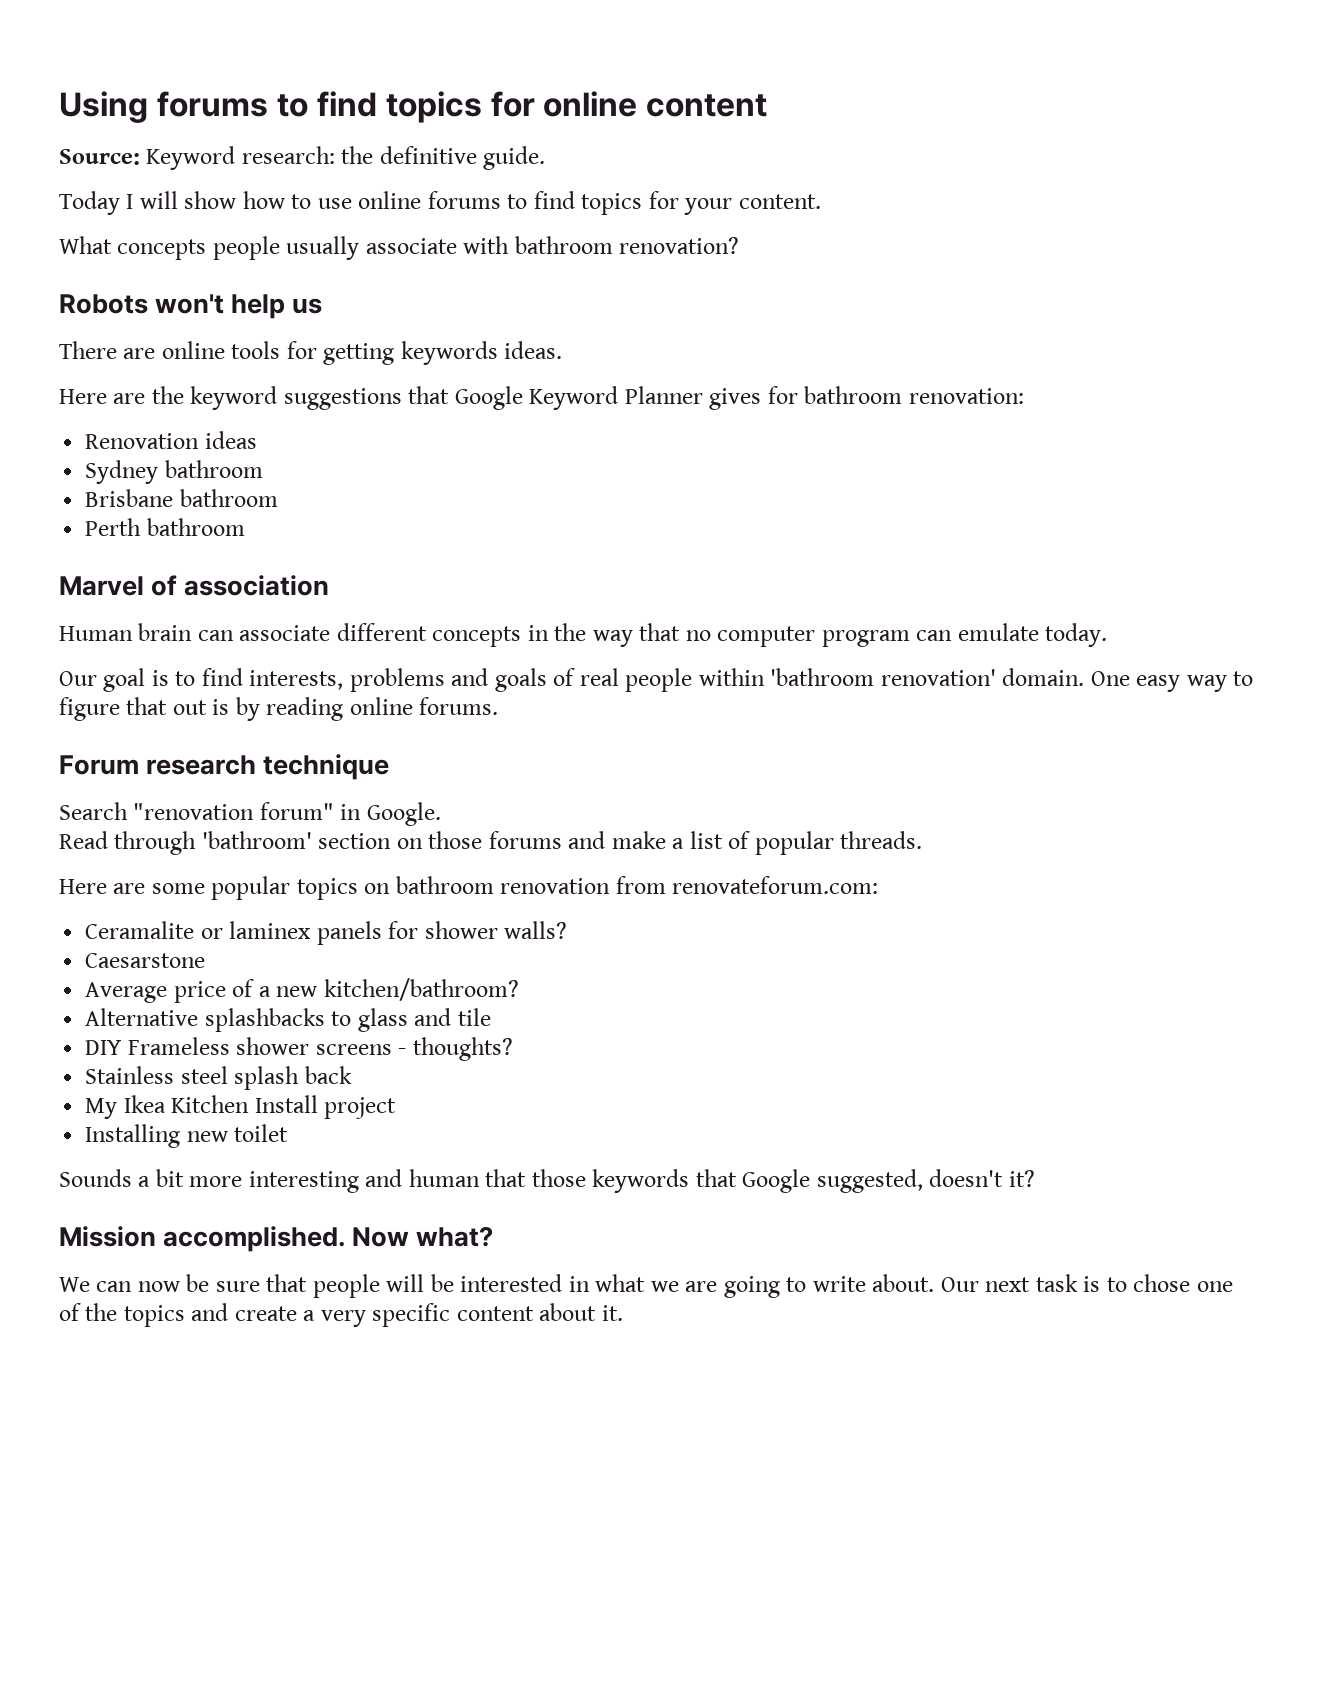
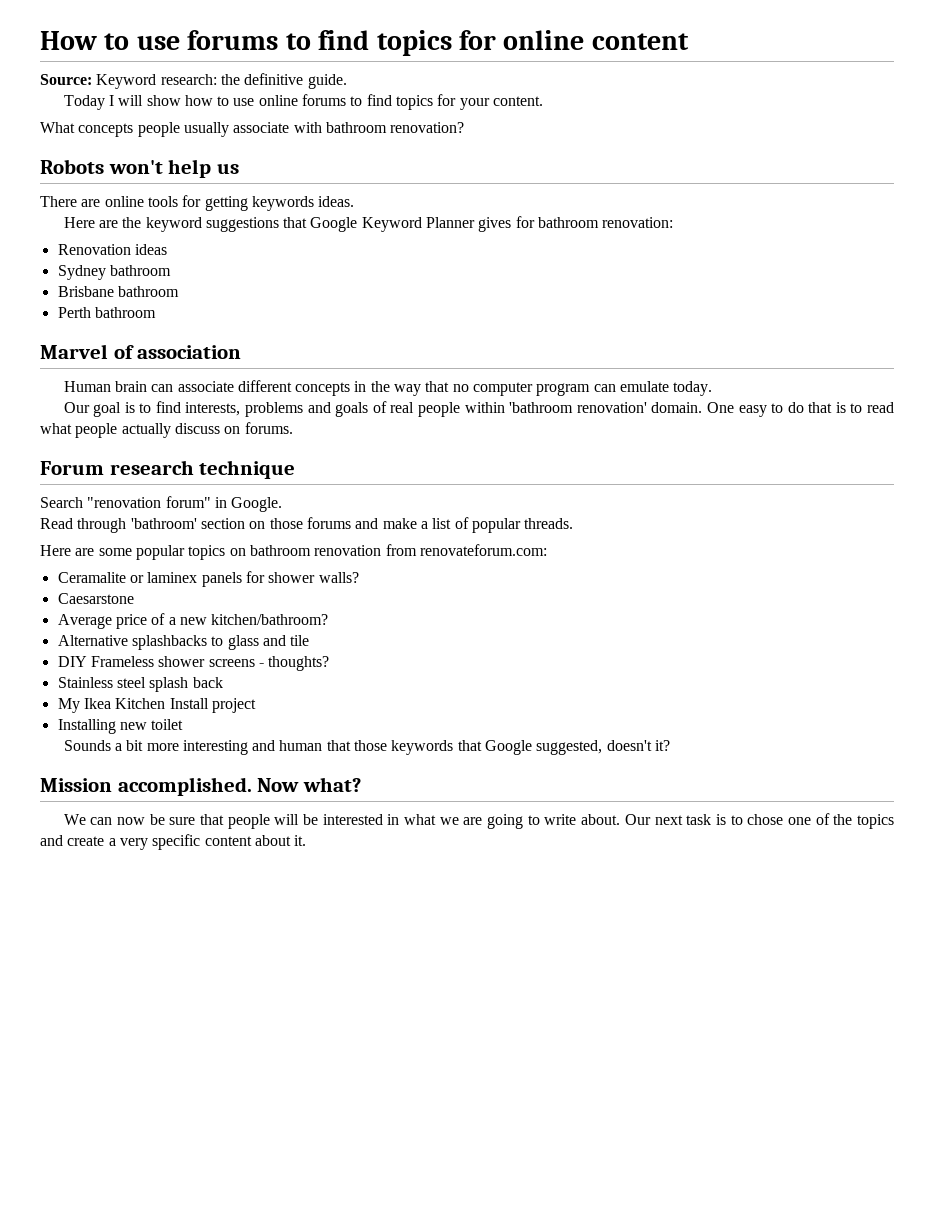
[59,91,148,123] Using -> [40,31,180,50] How to use
[1186,671,1254,692] [59,697,413,721] way to figure that out is by reading online -> [771,402,894,413] [40,423,241,438] to do that is to read what people actually discuss on

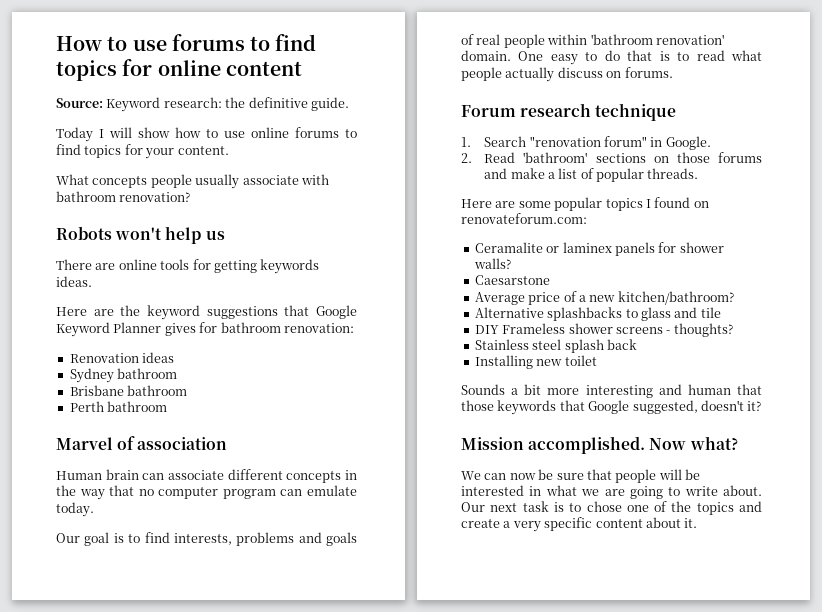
(296, 469) none -> [461,137,471,147] 1.
[40,518,245,533] Read through 'bathroom' section -> [461,152,646,163] 2. Read 'bathroom' sections
[229,544,417,556] on bathroom renovation from -> [645,197,709,208] I found on
[57,698,256,713] // My Ikea Kitchen Install project -> (637, 344) none

